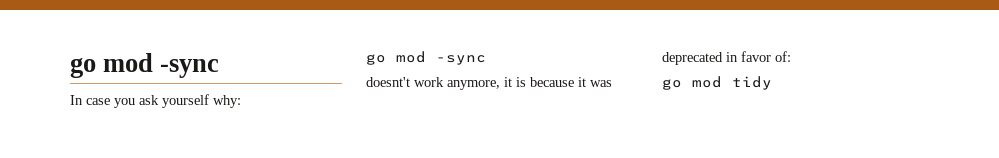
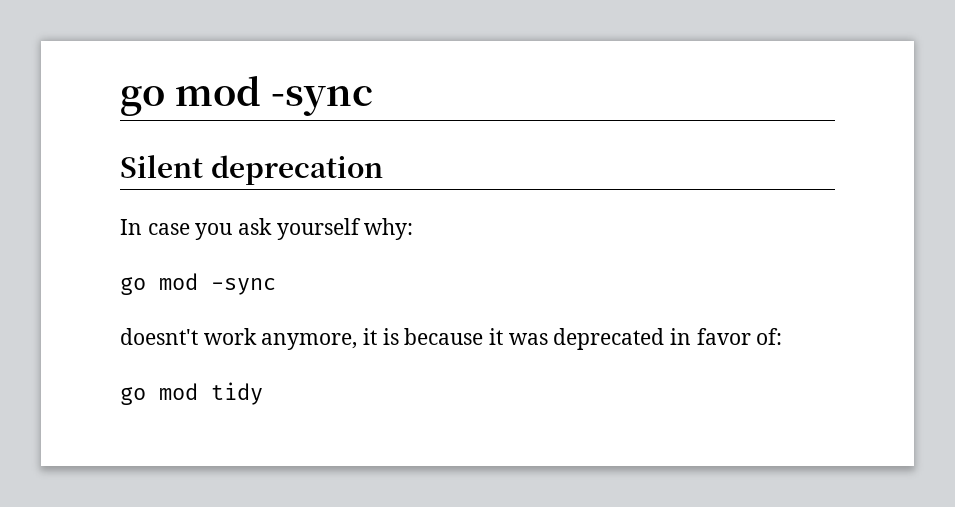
[70,53,220,78] go mod -sync -> [120,76,374,116] [120,155,383,185] go mod -sync // Silent deprecation

